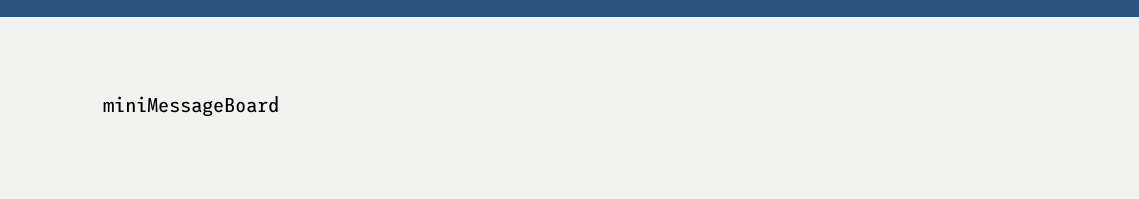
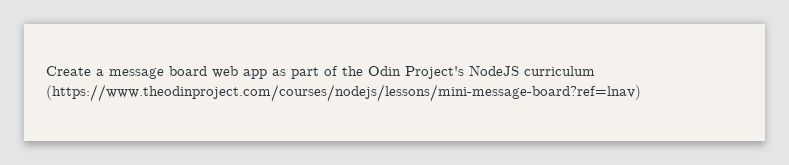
[103,96,279,117] miniMessageBoard -> [46,65,595,79] [46,84,641,102] Create a message board web app as part of the Odin Project's NodeJS curriculum (https://www.theodinproject.com/courses/nodejs/lessons/mini-message-board?ref=lnav)

